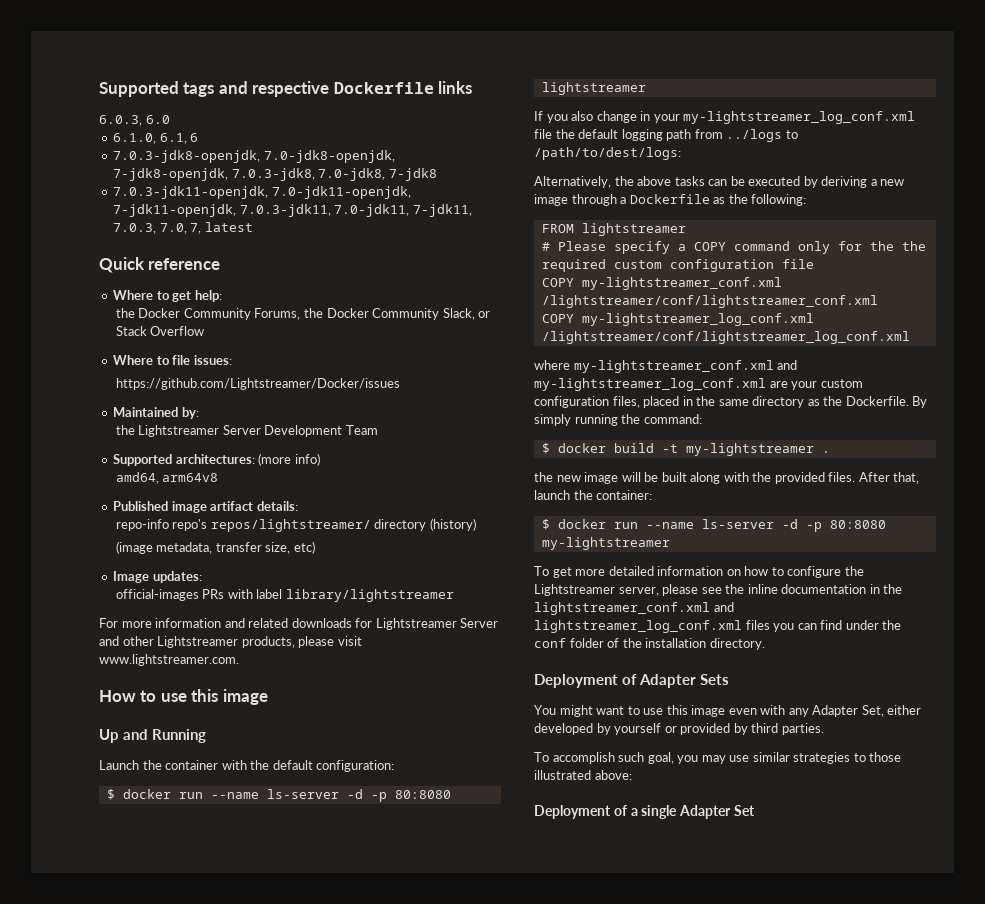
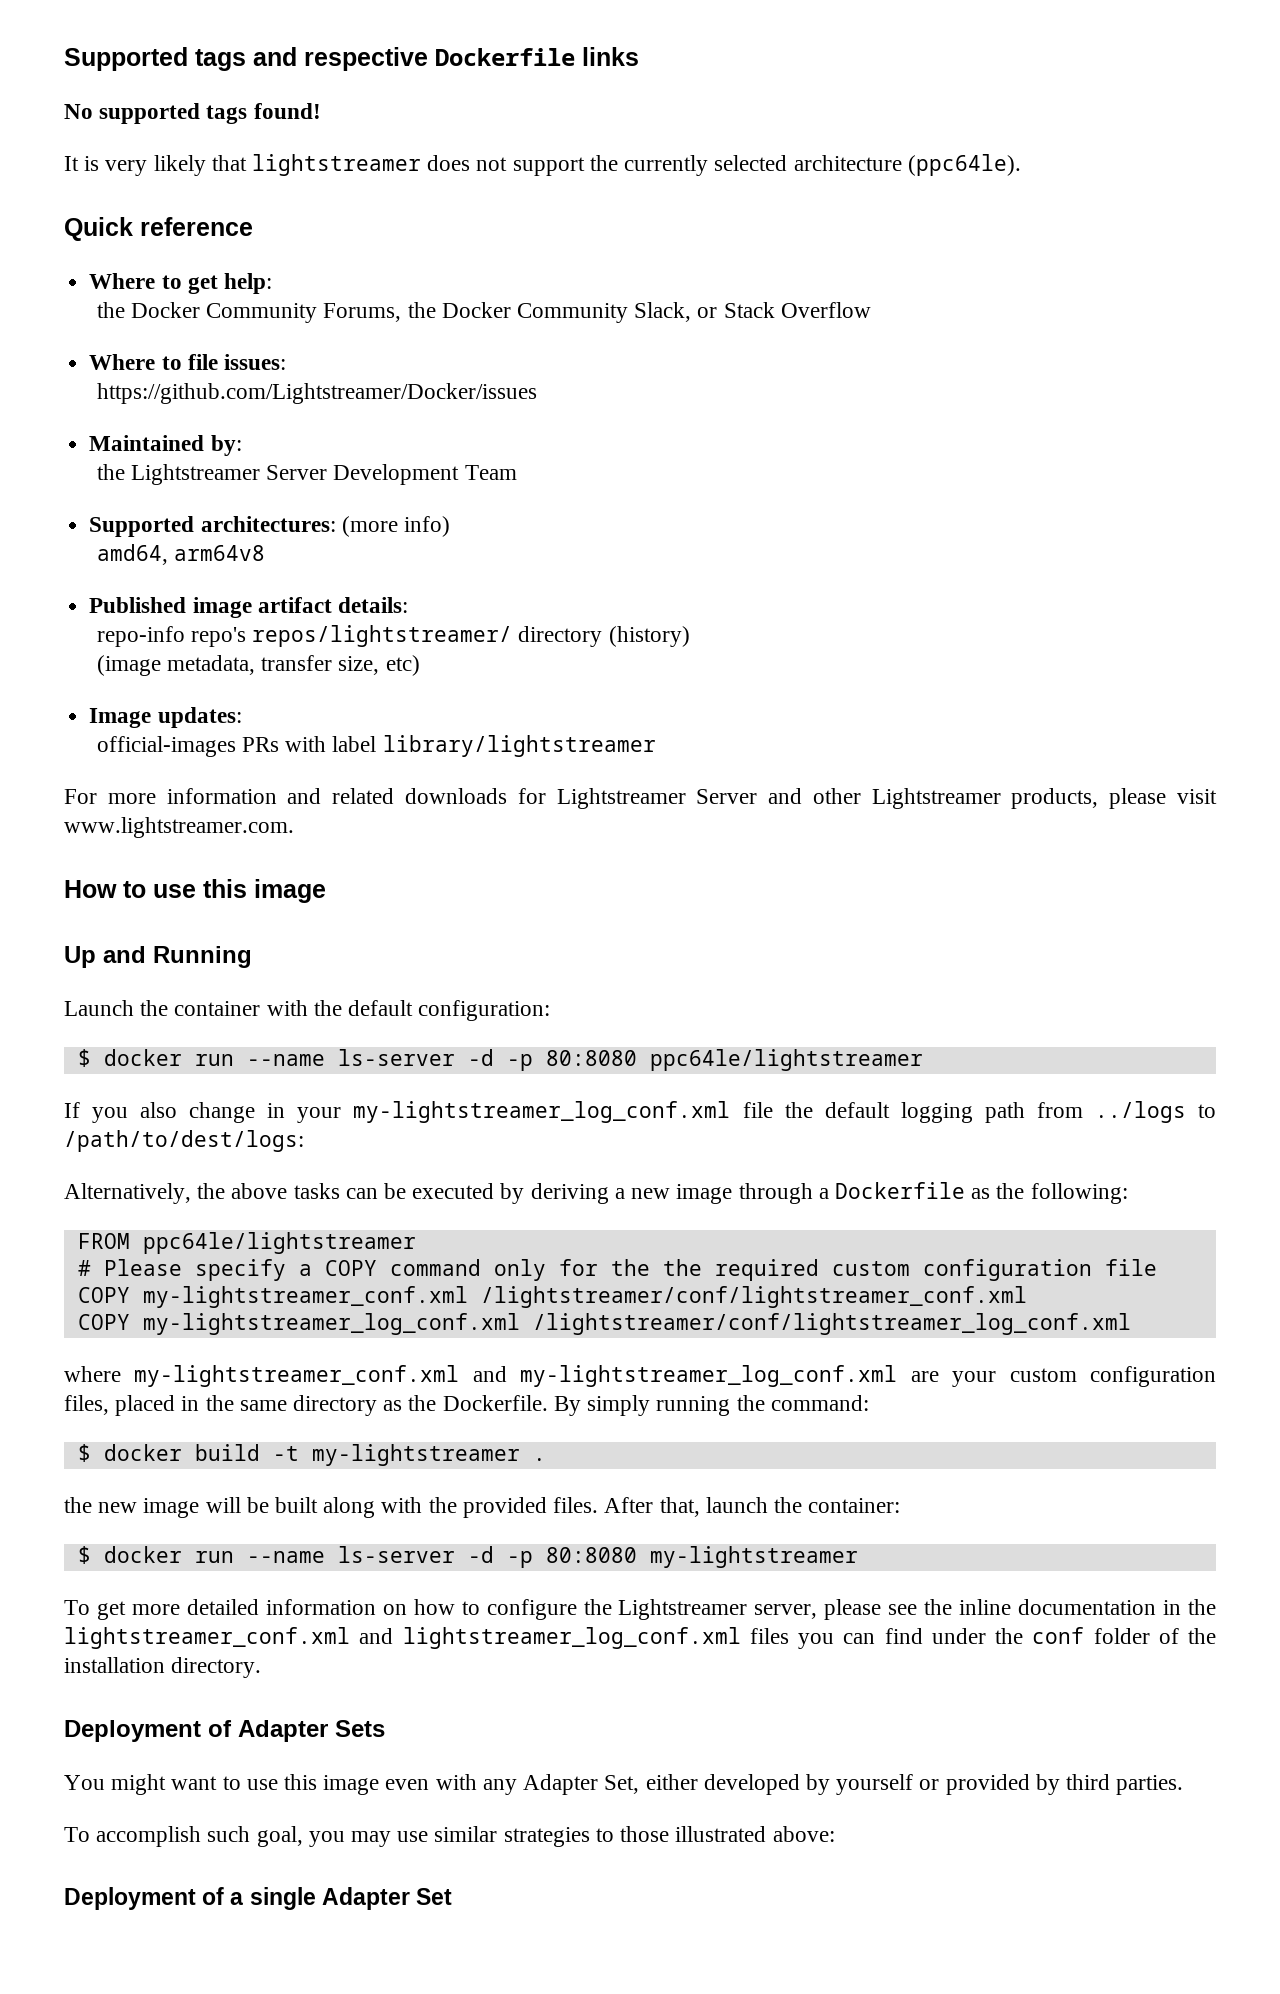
[99,115,170,126] [113,133,199,144] [113,150,395,163] [113,168,437,181] [113,186,411,199] [113,204,472,217] [113,222,253,234] 6.0.3, 6.0 // 6.1.0, 6.1, 6 // 7.0.3-jdk8-openjdk, 7.0-jdk8-openjdk, 7-jdk8-openjdk, 7.0.3-jdk8, 7.0-jdk8, 7-jdk8 // 7.0.3-jdk11-openjdk, 7.0-jdk11-openjdk, 7-jdk11-openjdk, 7.0.3-jdk11, 7.0-jdk11, 7-jdk11, 7.0.3, 7.0, 7, latest -> [64,103,321,124] [64,154,1021,176] No supported tags found! // It is very likely that lightstreamer does not support the currently selected architecture (ppc64le).
[541,82,646,95] lightstreamer -> [649,1049,923,1071] ppc64le/lightstreamer
[581,223,686,236] lightstreamer -> [142,1232,416,1254] ppc64le/lightstreamer

